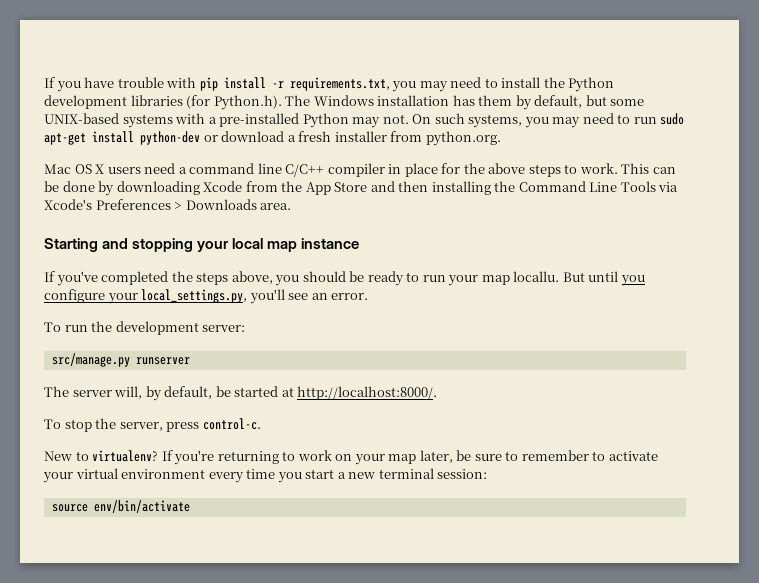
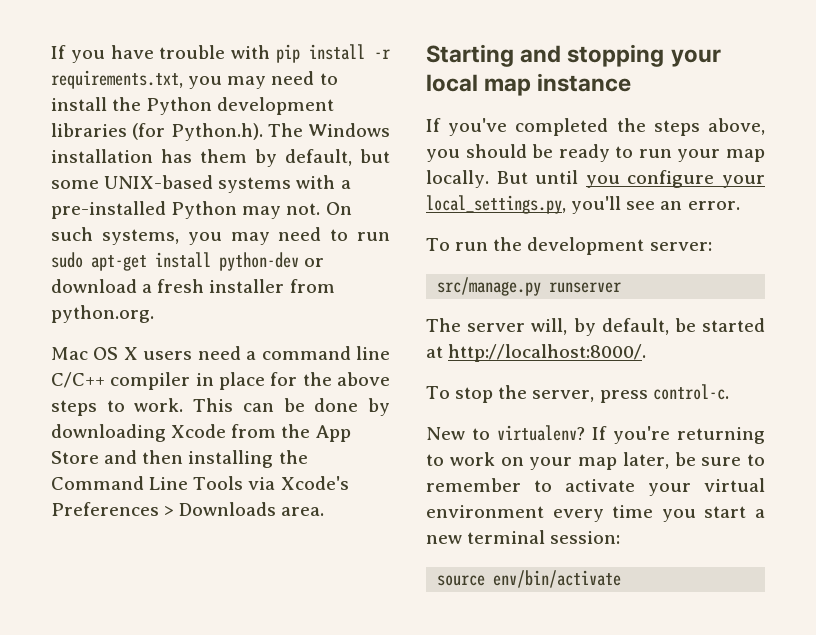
[513,271,560,282] locallu. -> [426,170,489,188] locally.

